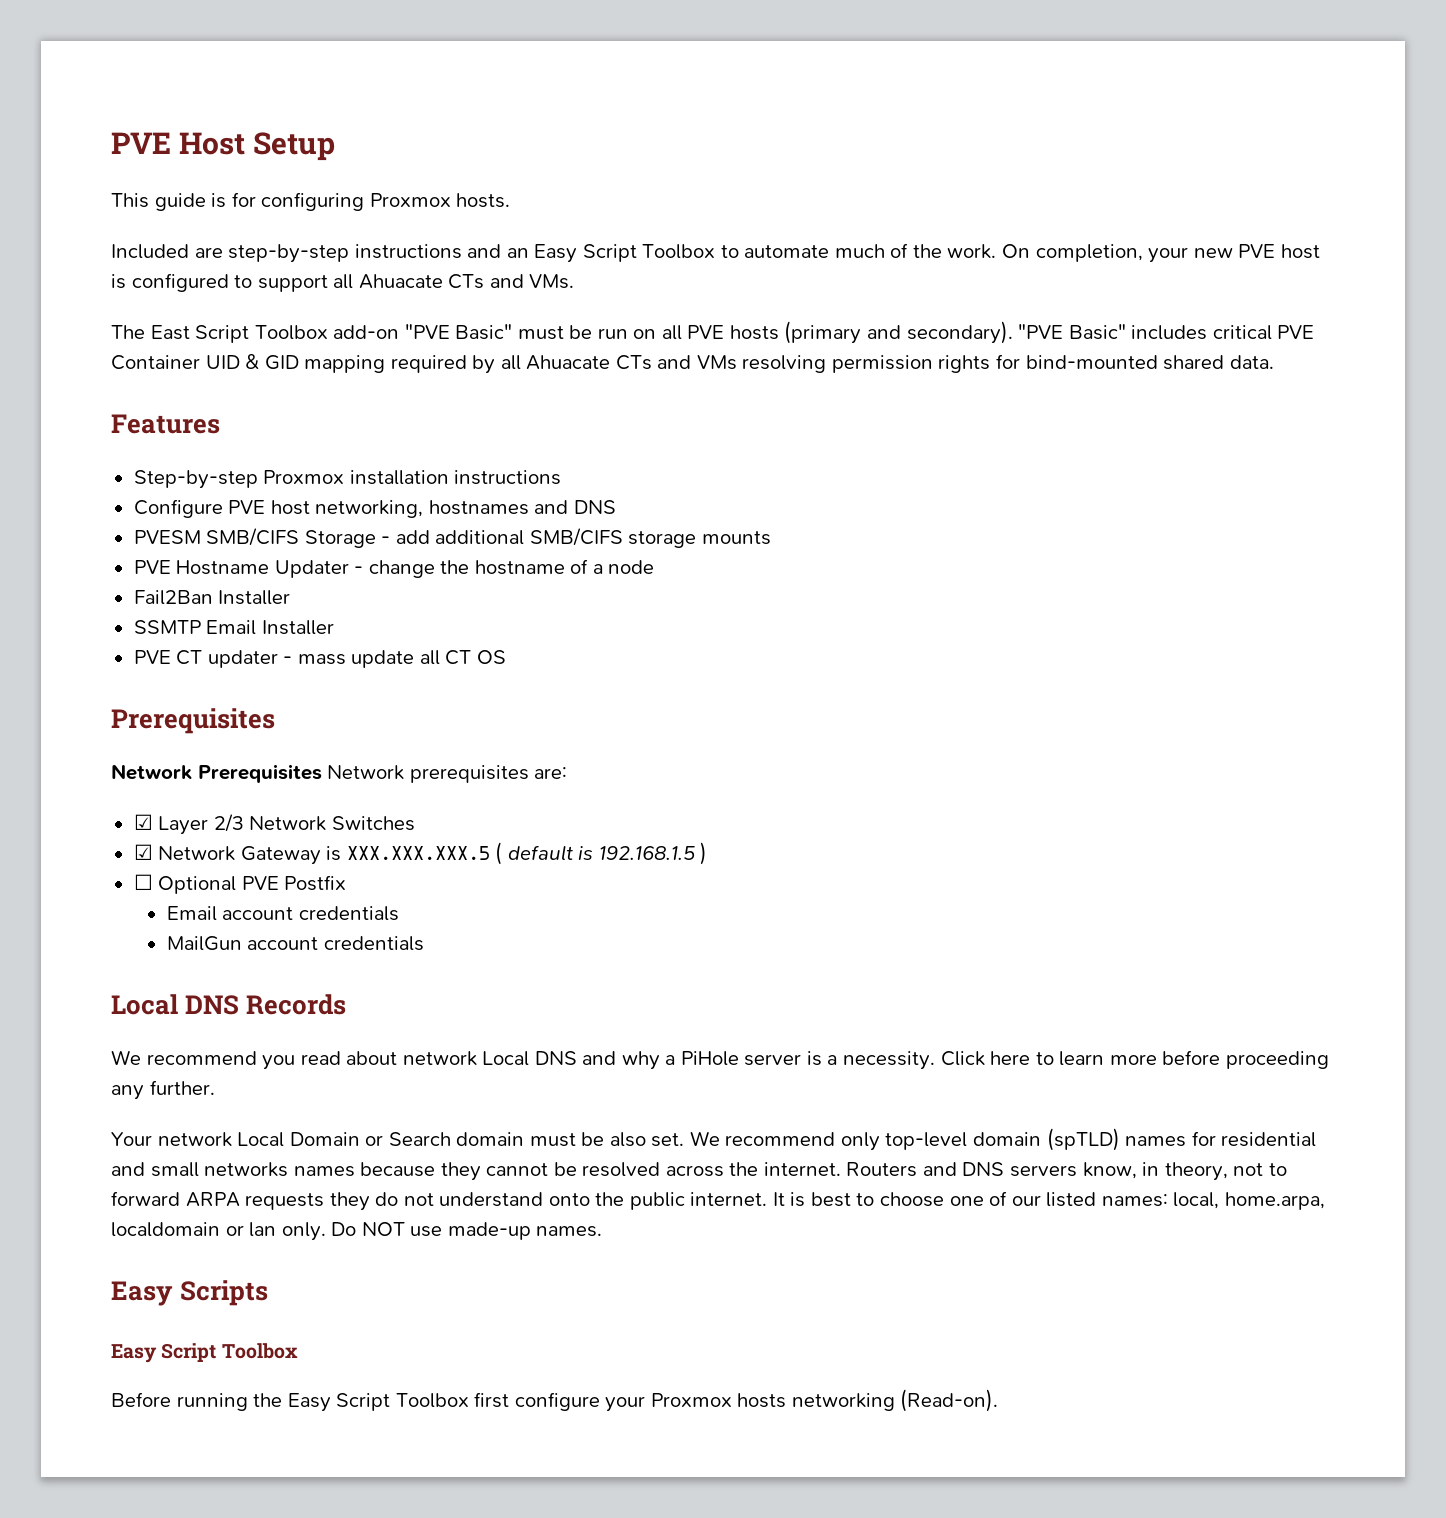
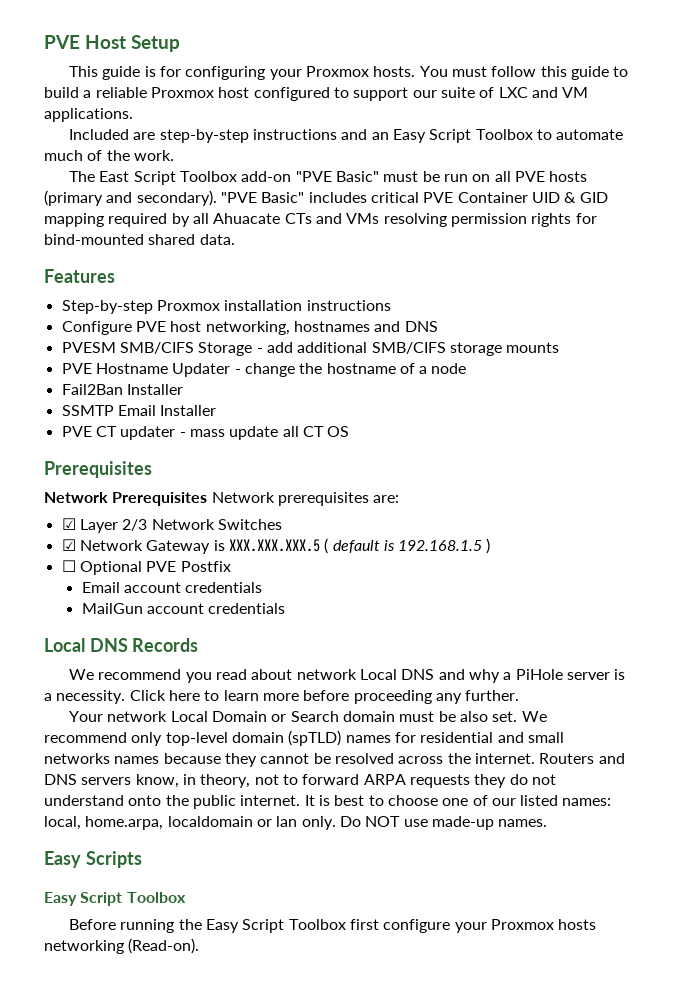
(365, 201) none -> [269,69,302,80] your
(511, 200) none -> [419,66,629,80] [44,87,589,101] [44,108,133,122] You must follow this guide to build a reliable Proxmox host configured to support our suite of LXC and VM applications.
[1002,244,1320,263] [111,273,575,292] On completion, your new PVE host is configured to support all Ahuacate CTs and VMs. -> (174, 155) none

